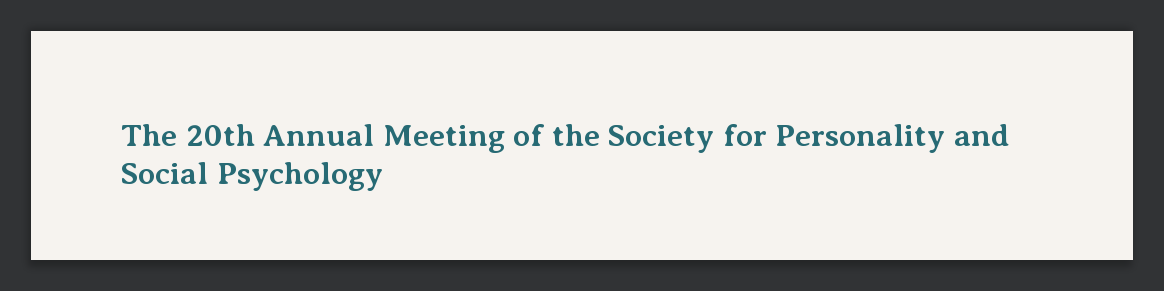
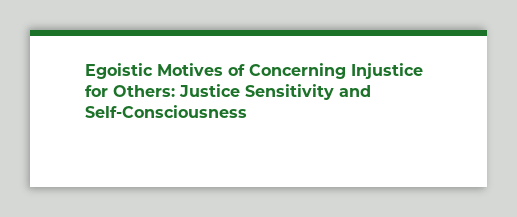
[121,124,1010,153] [121,162,383,191] The 20th Annual Meeting of the Society for Personality and Social Psychology -> [85,63,423,79] [85,84,371,100] [85,105,247,118] Egoistic Motives of Concerning Injustice for Others: Justice Sensitivity and Self-Consciousness

